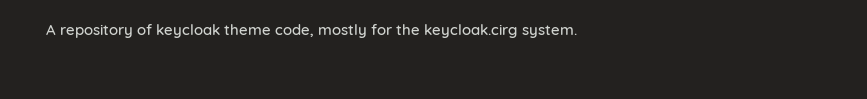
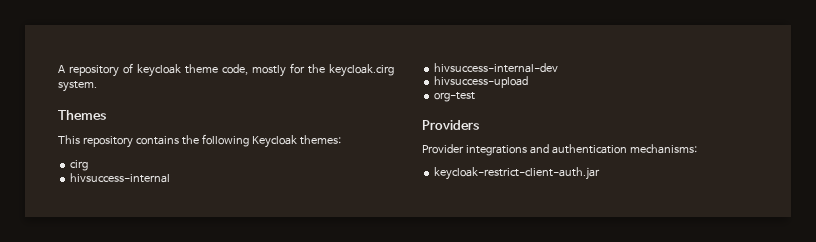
(577, 31) none -> [58,110,106,120] [58,134,341,148] [70,160,89,171] [70,173,171,183] [434,63,559,73] [434,76,529,88] [434,92,476,102] [422,120,479,130] [422,144,697,156] [434,167,601,180] // Themes // This repository contains the following Keycloak themes: // cirg // hivsuccess-internal // hivsuccess-internal-dev // hivsuccess-upload // org-test // Providers // Provider integrations and authentication mechanisms: // keycloak-restrict-client-auth.jar

